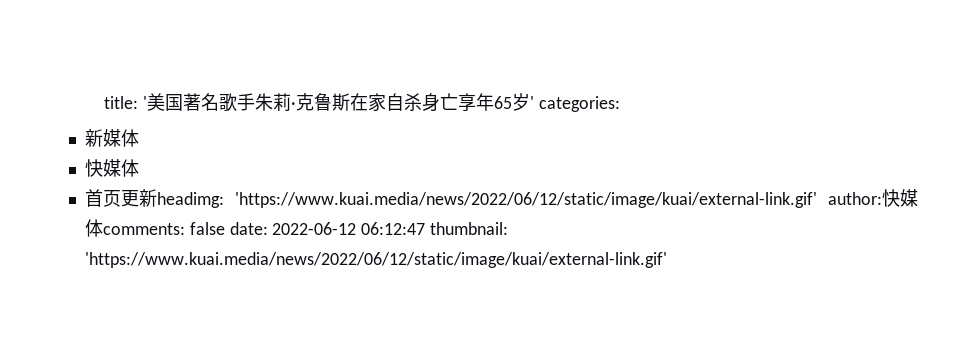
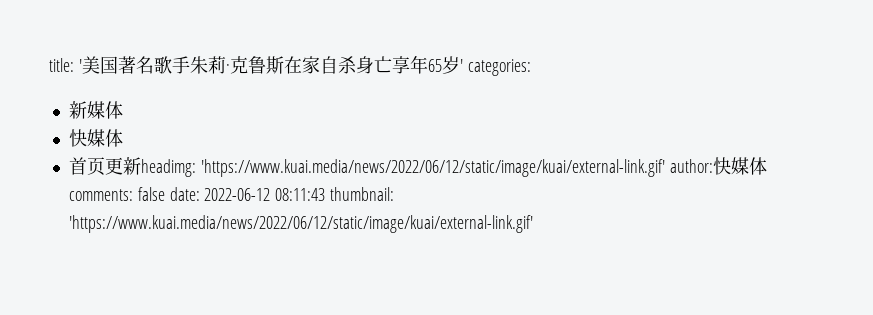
[361,222,426,235] 06:12:47 -> [275,188,326,201] 08:11:43

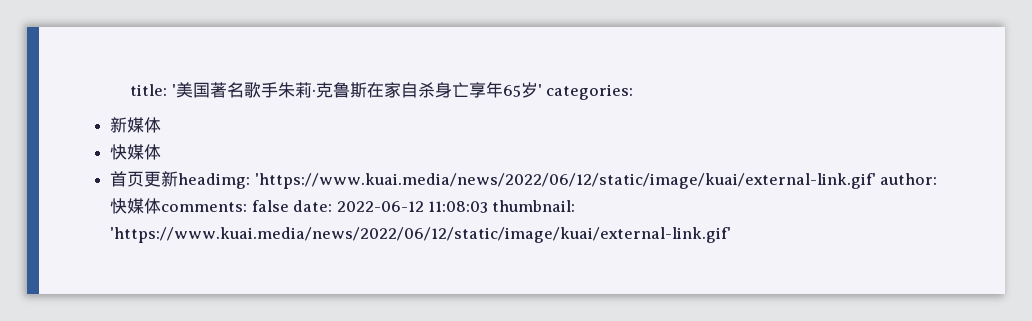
[275,188,326,201] 08:11:43 -> [427,201,488,213] 11:08:03

